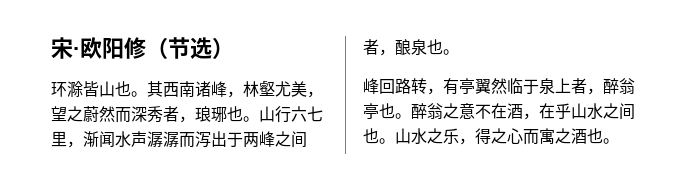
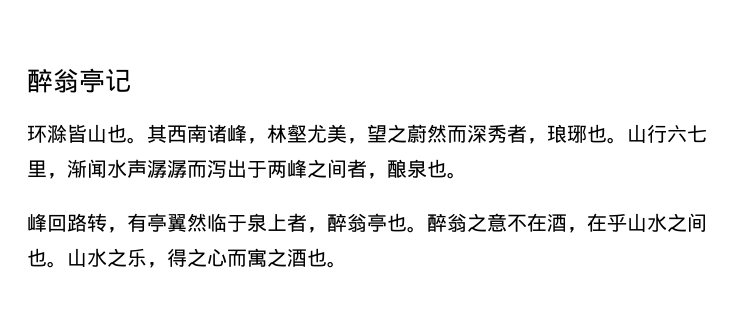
[51,37,234,59] 宋·欧阳修（节选） -> [27,68,131,93] 醉翁亭记

